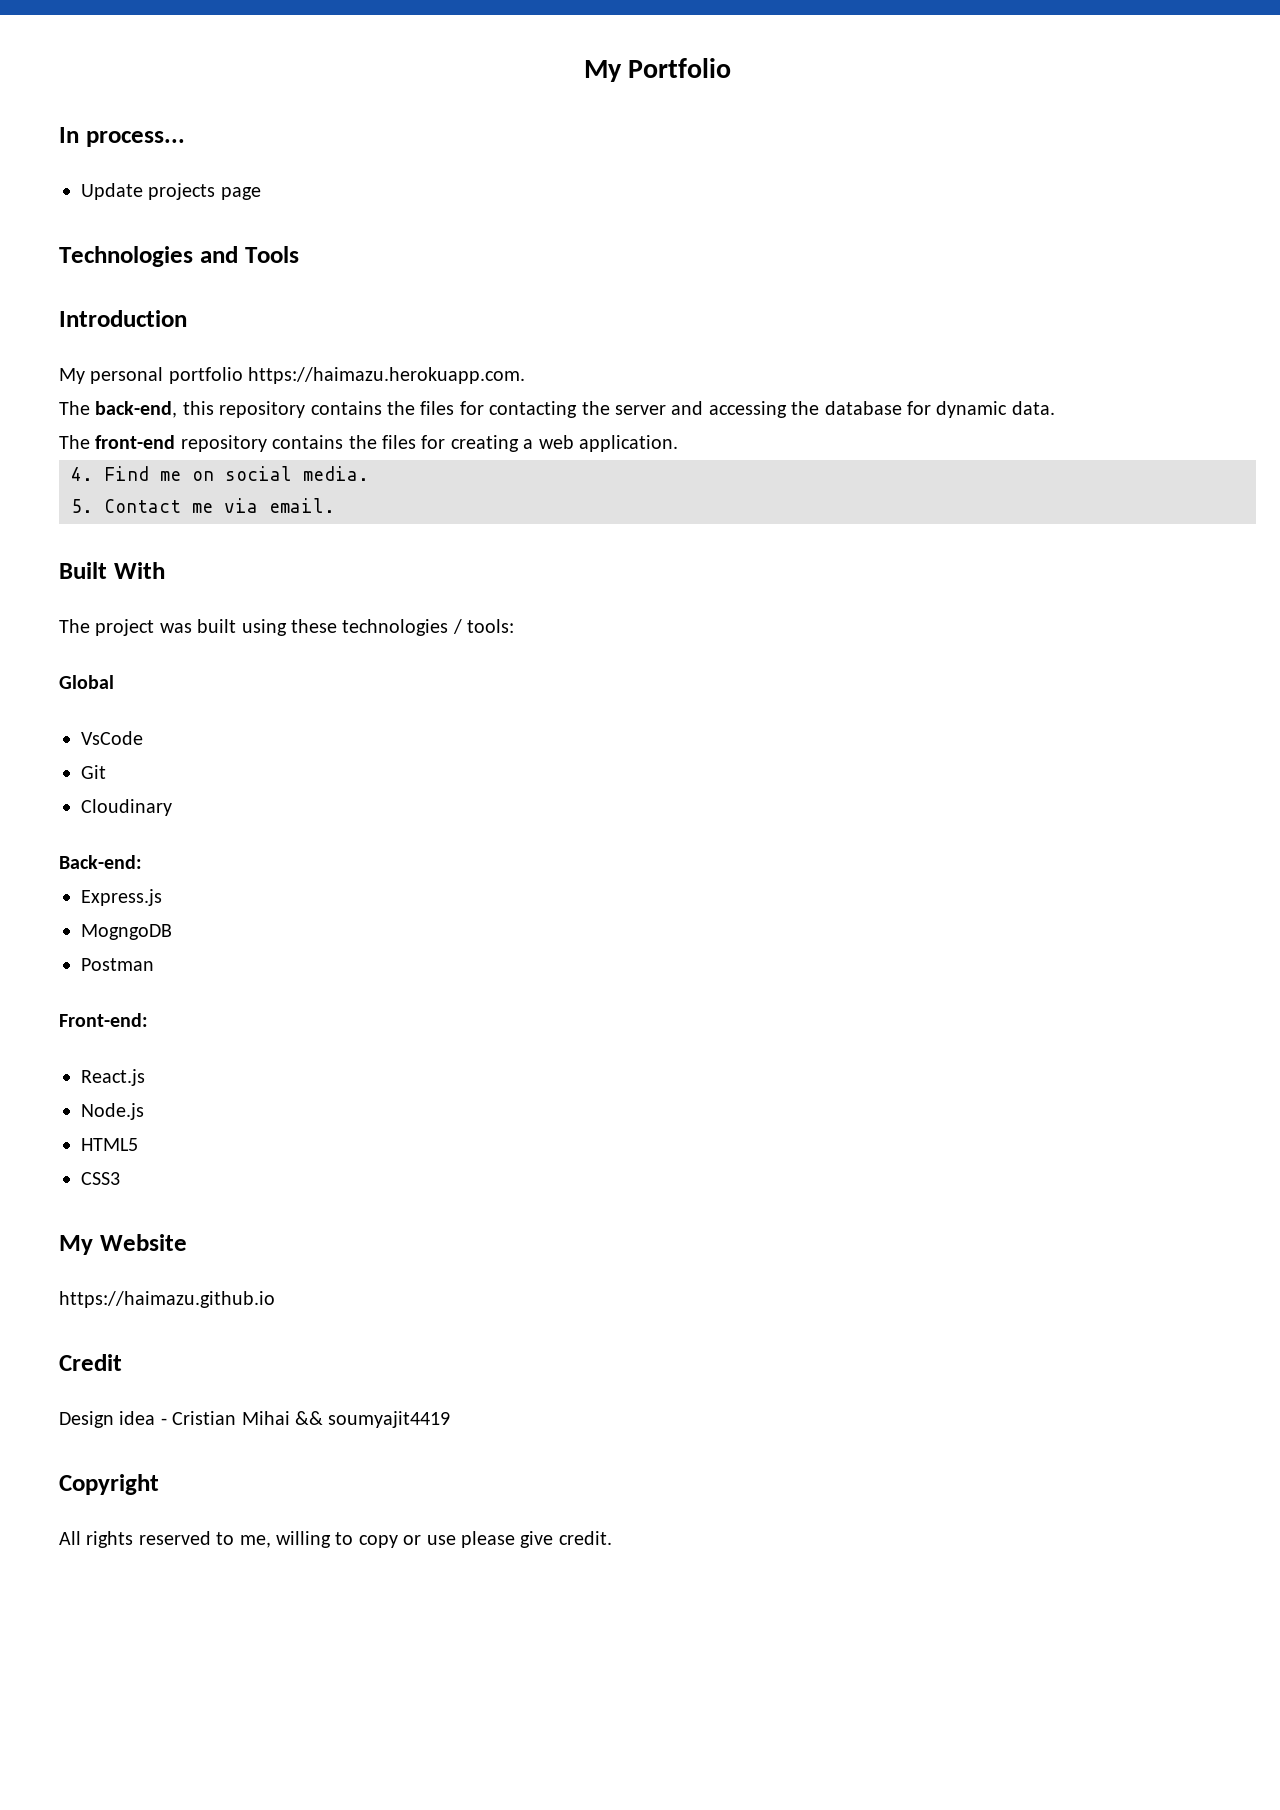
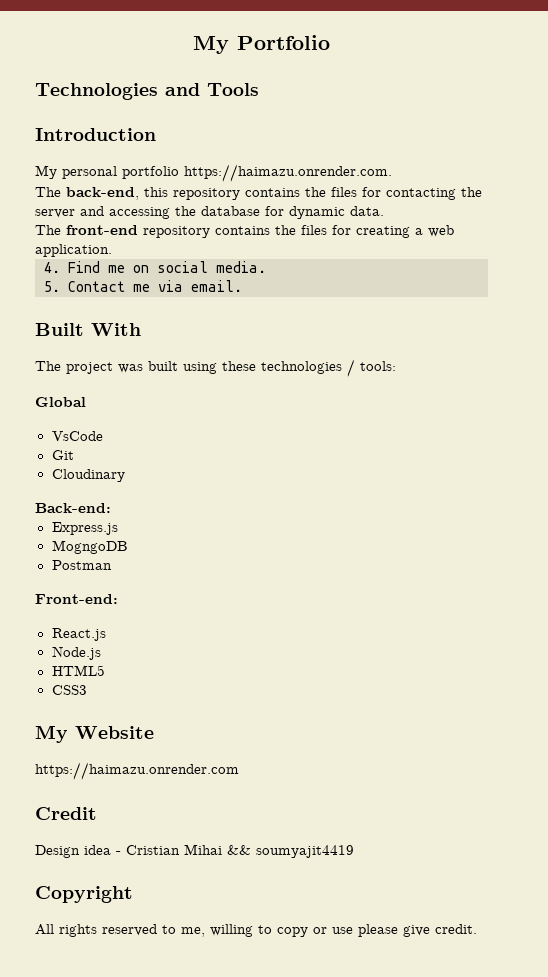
[59,127,185,147] [81,183,261,200] // In process... // Update projects page -> (330, 42) none
[248,367,526,384] https://haimazu.herokuapp.com. -> [184,164,392,182] https://haimazu.onrender.com.
[59,1291,275,1308] https://haimazu.github.io -> [35,762,239,780] https://haimazu.onrender.com

